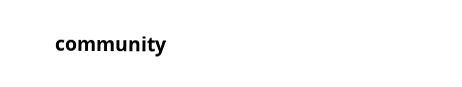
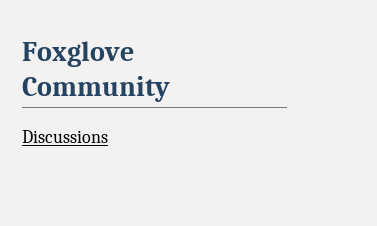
[54,35,168,57] community -> [22,41,134,67] [22,76,170,102] [22,130,108,143] Foxglove Community // Discussions

